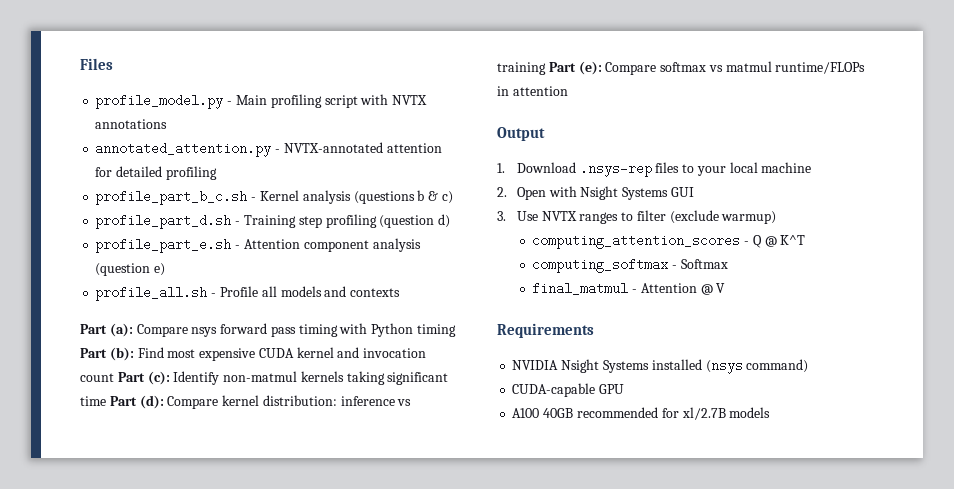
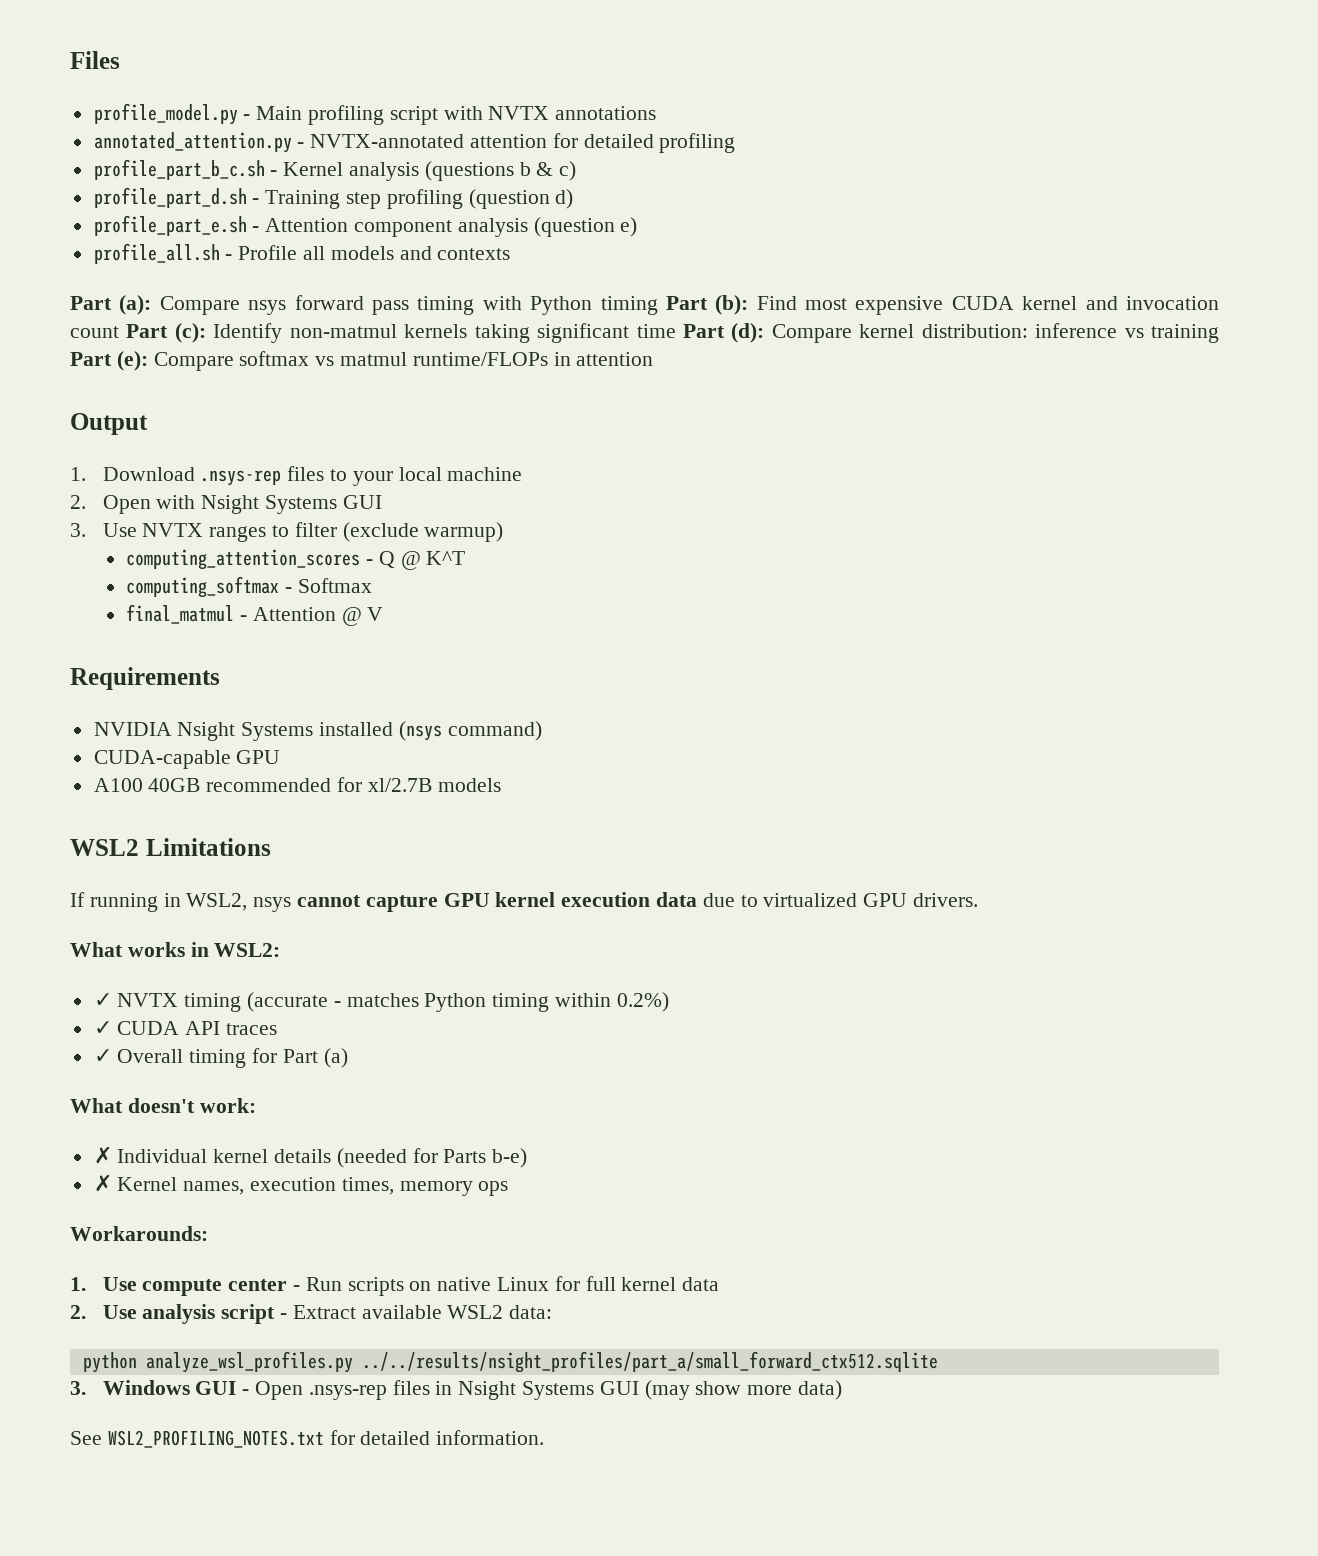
(771, 412) none -> [70,838,271,856] [70,892,979,912] [70,942,281,957] [93,992,669,1012] [93,1021,278,1035] [93,1048,348,1068] [70,1098,256,1113] [93,1146,528,1168] [93,1174,509,1196] [70,1226,208,1241] [70,1276,720,1296] [70,1304,553,1324] [82,1351,938,1373] [70,1380,843,1400] [70,1430,545,1448] // WSL2 Limitations // If running in WSL2, nsys cannot capture GPU kernel execution data due to virtualized GPU drivers. // What works in WSL2: // ✓ NVTX timing (accurate - matches Python timing within 0.2%) // ✓ CUDA API traces // ✓ Overall timing for Part (a) // What doesn't work: // ✗ Individual kernel details (needed for Parts b-e) // ✗ Kernel names, execution times, memory ops // Workarounds: // 1. Use compute center - Run scripts on native Linux for full kernel data // 2. Use analysis script - Extract available WSL2 data: // python analyze_wsl_profiles.py ../../results/nsight_profiles/part_a/small_forward_ctx512.sqlite // 3. Windows GUI - Open .nsys-rep files in Nsight Systems GUI (may show more data) // See WSL2_PROFILING_NOTES.txt for detailed information.

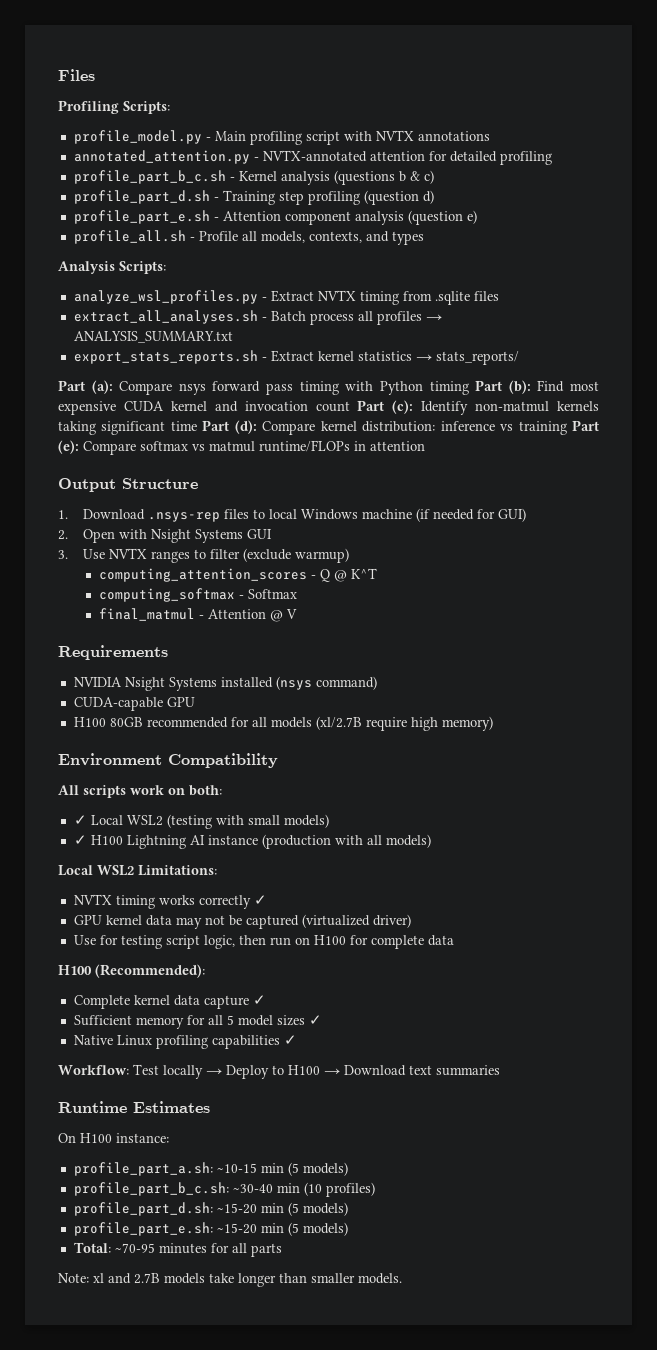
(120, 60) none -> [58,100,170,114] // Profiling Scripts:
[330,246,511,260] models and contexts -> [260,231,424,245] [58,261,166,274] [73,290,499,305] [73,310,442,325] [73,331,233,343] [73,350,519,365] models, contexts, and types // Analysis Scripts: // analyze_wsl_profiles.py - Extract NVTX timing from .sqlite files // extract_all_analyses.sh - Batch process all profiles → ANALYSIS_SUMMARY.txt // export_stats_reports.sh - Extract kernel statistics → stats_reports/
(148, 424) none -> [122,478,198,489] Structure
[352,467,442,486] your local -> [268,509,358,520] local Windows
(523, 474) none -> [415,508,526,522] (if needed for GUI)
[93,778,201,792] A100 40GB -> [73,717,143,727] H100 80GB
[367,778,501,792] [70,838,271,856] [70,892,979,912] [70,942,281,957] [93,992,669,1012] [93,1021,278,1035] [93,1048,348,1068] [70,1098,256,1113] [93,1146,528,1168] [93,1174,509,1196] [70,1226,208,1241] [70,1276,720,1296] [70,1304,553,1324] [82,1351,938,1373] [70,1380,843,1400] [70,1430,545,1448] xl/2.7B models // WSL2 Limitations // If running in WSL2, nsys cannot capture GPU kernel execution data due to virtualized GPU drivers. // What works in WSL2: // ✓ NVTX timing (accurate - matches Python timing within 0.2%) // ✓ CUDA API traces // ✓ Overall timing for Part (a) // What doesn't work: // ✗ Individual kernel details (needed for Parts b-e) // ✗ Kernel names, execution times, memory ops // Workarounds: // 1. Use compute center - Run scripts on native Linux for full kernel data // 2. Use analysis script - Extract available WSL2 data: // python analyze_wsl_profiles.py ../../results/nsight_profiles/part_a/small_forward_ctx512.sqlite // 3. Windows GUI - Open .nsys-rep files in Nsight Systems GUI (may show more data) // See WSL2_PROFILING_NOTES.txt for detailed information. -> [251,716,493,731] [58,753,278,768] [58,785,222,798] [73,814,329,829] [73,834,431,849] [58,865,217,876] [73,894,267,909] [73,914,411,929] [73,935,454,949] [58,964,205,978] [73,995,266,1009] [73,1015,322,1029] [73,1035,297,1049] [58,1064,500,1079] [58,1101,210,1113] [58,1133,169,1143] [73,1162,348,1176] [73,1182,375,1197] [73,1202,348,1216] [73,1222,348,1236] [73,1242,282,1257] [58,1273,402,1287] all models (xl/2.7B require high memory) // Environment Compatibility // All scripts work on both: // ✓ Local WSL2 (testing with small models) // ✓ H100 Lightning AI instance (production with all models) // Local WSL2 Limitations: // NVTX timing works correctly ✓ // GPU kernel data may not be captured (virtualized driver) // Use for testing script logic, then run on H100 for complete data // H100 (Recommended): // Complete kernel data capture ✓ // Sufficient memory for all 5 model sizes ✓ // Native Linux profiling capabilities ✓ // Workflow: Test locally → Deploy to H100 → Download text summaries // Runtime Estimates // On H100 instance: // profile_part_a.sh: ~10-15 min (5 models) // profile_part_b_c.sh: ~30-40 min (10 profiles) // profile_part_d.sh: ~15-20 min (5 models) // profile_part_e.sh: ~15-20 min (5 models) // Total: ~70-95 minutes for all parts // Note: xl and 2.7B models take longer than smaller models.

